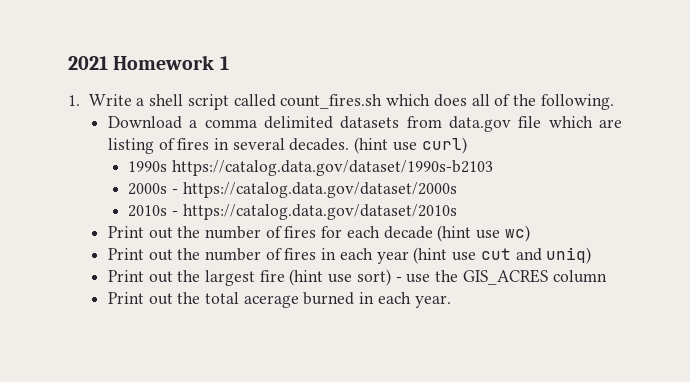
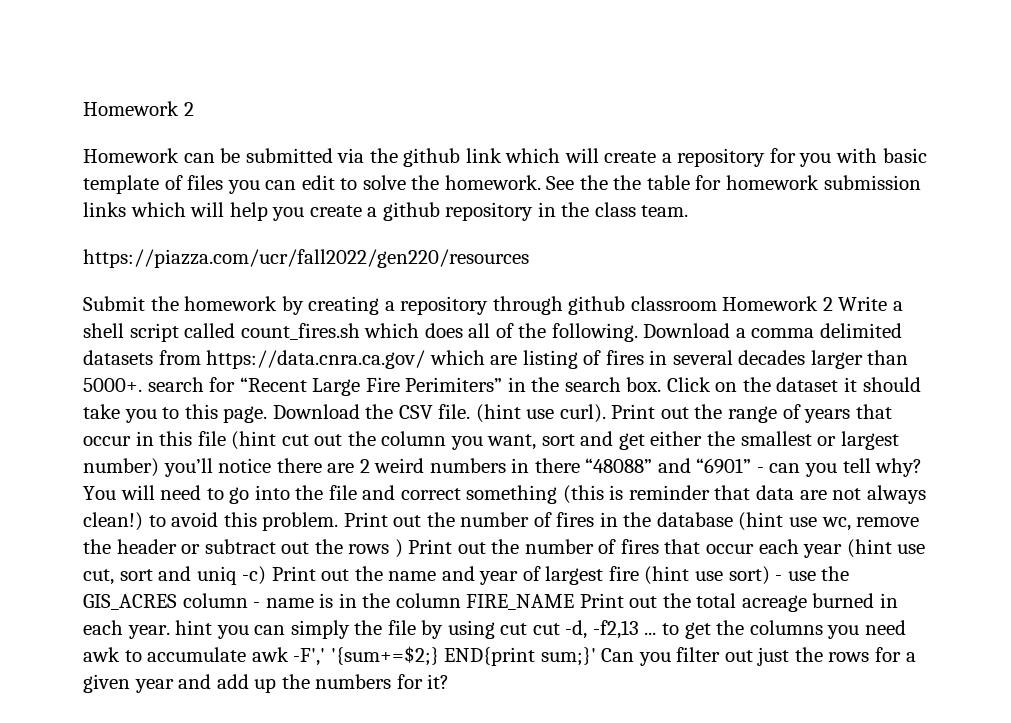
[68,55,229,70] [68,95,80,106] 2021 Homework 1 // 1. -> [83,101,194,116] [83,148,927,167] [83,175,921,194] [83,202,689,221] [83,249,529,268] [83,296,833,315] Homework 2 // Homework can be submitted via the github link which will create a repository for you with basic template of files you can edit to solve the homework. See the the table for homework submission links which will help you create a github repository in the class team. // https://piazza.com/ucr/fall2022/gen220/resources // Submit the homework by creating a repository through github classroom Homework 2
(614, 102) // -> (638, 332) none
[448,116,542,132] data.gov file -> [206,350,426,369] https://data.cnra.ca.gov/
[289,137,467,154] [128,160,494,176] [128,182,457,198] [128,204,457,220] [107,225,530,242] decades. (hint use curl) // 1990s https://catalog.data.gov/dataset/1990s-b2103 // 2000s - https://catalog.data.gov/dataset/2000s // 2010s - https://catalog.data.gov/dataset/2010s // Print out the number of fires for each decade (hint use wc) // -> [738,350,909,369] [83,377,921,396] [83,404,892,423] [83,431,899,450] [83,458,923,477] [83,485,926,504] [83,512,339,531] decades larger than 5000+. search for “Recent Large Fire Perimiters” in the search box. Click on the dataset it should take you to this page. Download the CSV file. (hint use curl). Print out the range of years that occur in this file (hint cut out the column you want, sort and get either the smallest or largest number) you’ll notice there are 2 weird numbers in there “48088” and “6901” - can you tell why? You will need to go into the file and correct something (this is reminder that data are not always clean!) to avoid this problem.
[339,247,592,264] [107,270,201,283] each year (hint use cut and uniq) // Print out the -> [623,512,920,531] [83,539,926,558] [83,566,541,585] the database (hint use wc, remove the header or subtract out the rows ) Print out the number of fires that occur each year (hint use cut, sort and uniq -c) Print out the name and year of
(607, 276) // -> [253,593,575,610] - name is in the column FIRE_NAME
[243,295,299,308] acerage -> [741,595,807,612] acreage
(451, 301) none -> [175,620,906,639] [83,646,916,666] [83,674,450,693] hint you can simply the file by using cut cut -d, -f2,13 ... to get the columns you need awk to accumulate awk -F',' '{sum+=$2;} END{print sum;}' Can you filter out just the rows for a given year and add up the numbers for it?

